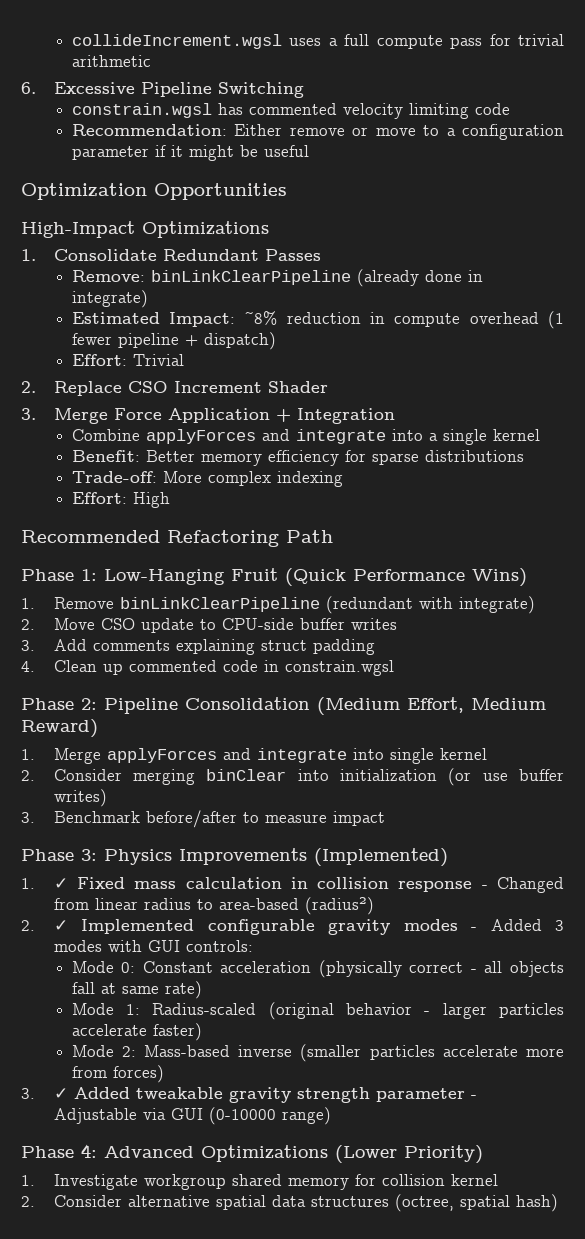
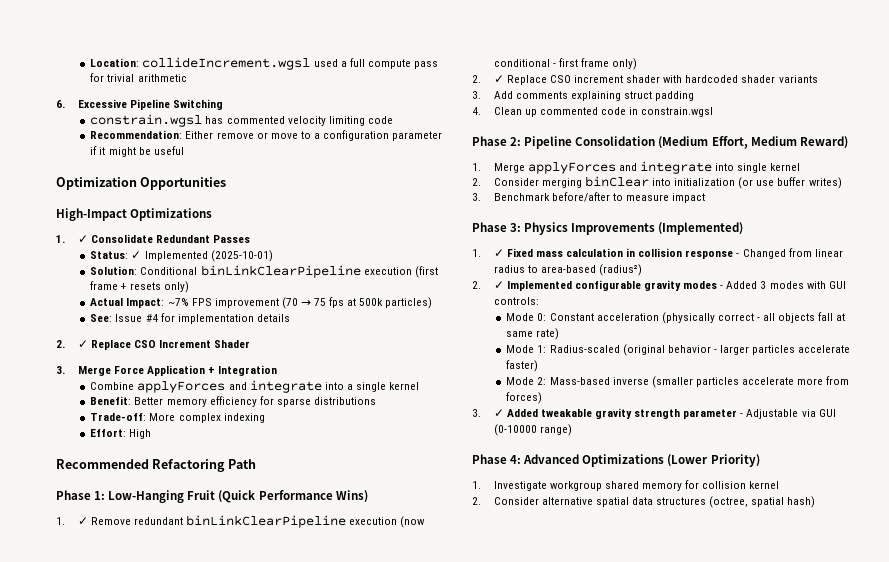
[71,34,322,49] collideIncrement.wgsl uses -> [90,57,338,70] Location: collideIncrement.wgsl used
(36, 255) none -> [77,235,88,243] ✓
[71,269,483,287] [71,290,148,308] [71,311,564,329] [71,332,276,350] [71,354,184,366] [21,381,36,393] Remove: binLinkClearPipeline (already done in integrate) // Estimated Impact: ~8% reduction in compute overhead (1 fewer pipeline + dispatch) // Effort: Trivial // 2. -> [90,250,273,262] [90,265,438,278] [90,281,189,293] [90,297,433,309] [90,313,290,324] [56,340,88,348] Status: ✓ Implemented (2025-10-01) // Solution: Conditional binLinkClearPipeline execution (first frame + resets only) // Actual Impact: ~7% FPS improvement (70 → 75 fps at 500k particles) // See: Issue #4 for implementation details // 2. ✓
[53,596,535,614] [21,618,397,633] Remove binLinkClearPipeline (redundant with integrate) // 2. Move CSO update to CPU-side buffer writes -> [77,515,426,528] [493,58,638,70] [472,75,818,85] ✓ Remove redundant binLinkClearPipeline execution (now conditional - first frame only) // 2. ✓ Replace CSO increment shader with hardcoded shader variants

